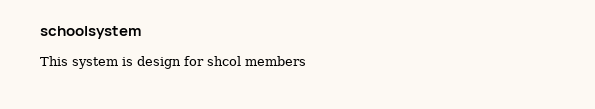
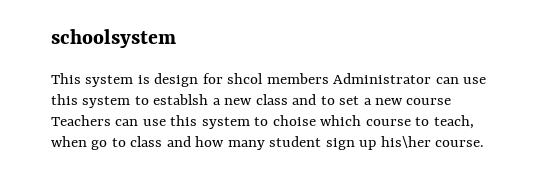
(306, 61) none -> [333,73,487,84] [51,94,452,108] [51,115,474,129] [51,136,485,150] Administrator can use this system to establsh a new class and to set a new course Teachers can use this system to choise which course to teach, when go to class and how many student sign up his\her course.

